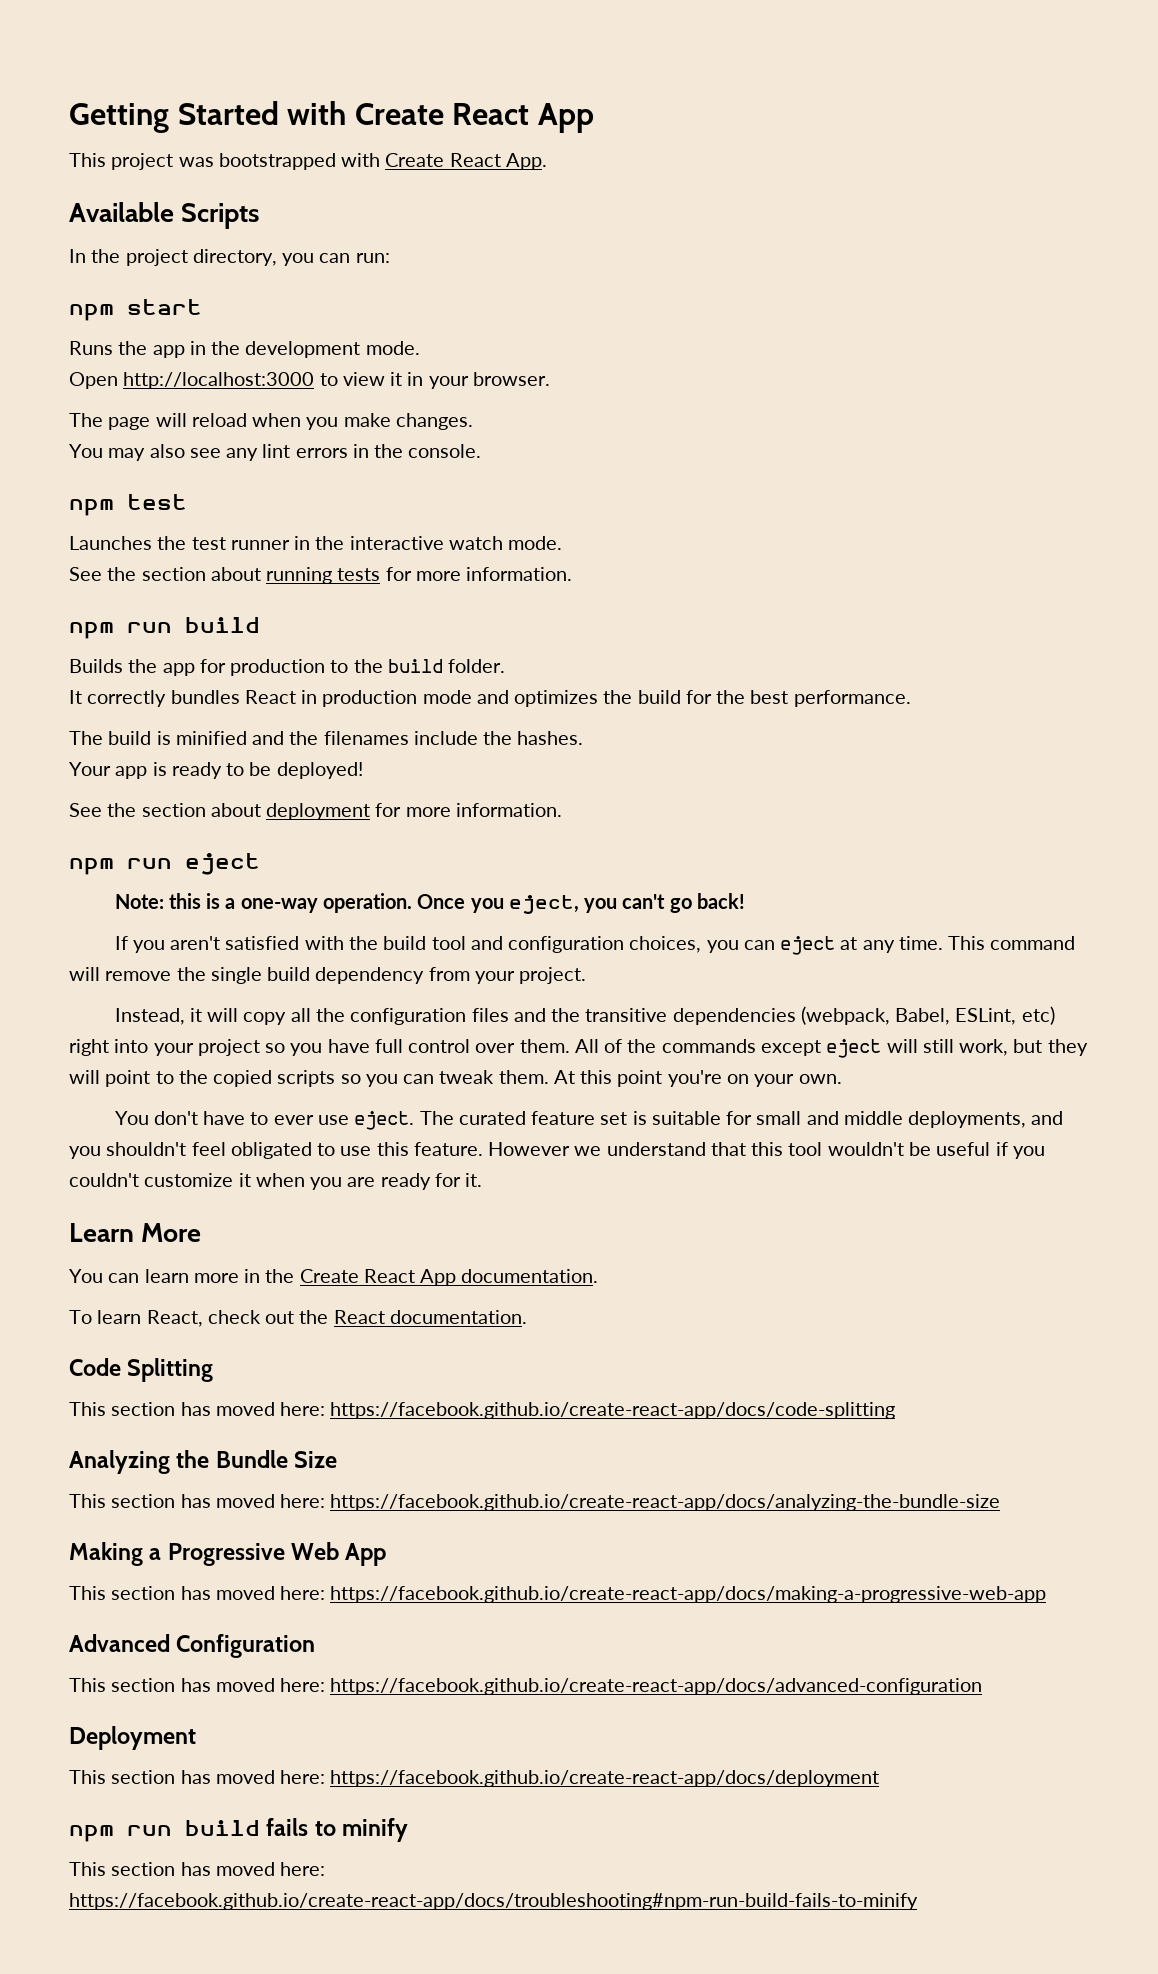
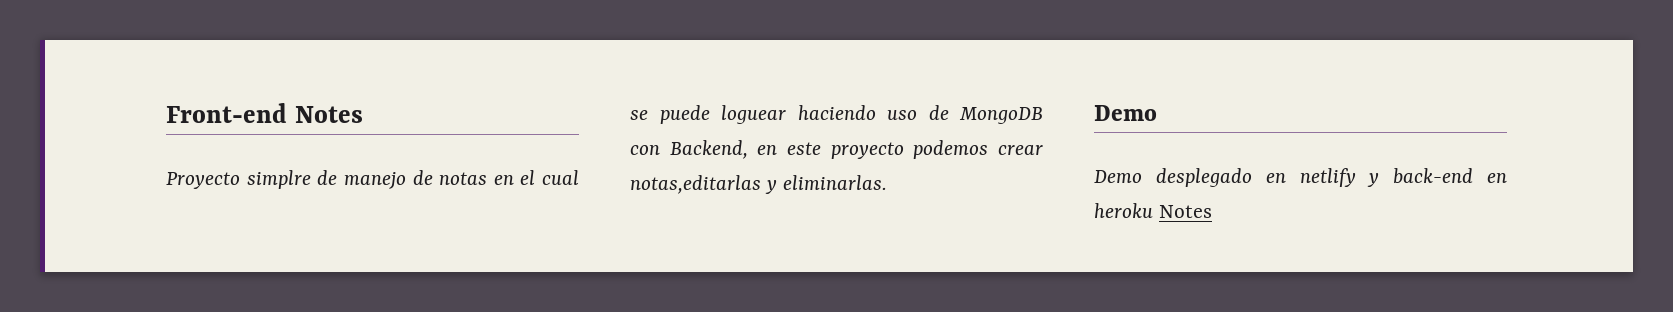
[69,101,594,133] [69,153,547,170] [69,202,260,229] [69,249,390,266] [69,299,202,321] [69,341,420,358] [69,372,550,389] [69,413,473,430] [69,444,482,461] [69,494,187,516] [69,536,563,550] [69,567,573,584] [69,617,260,639] [69,659,506,676] [69,690,911,707] [69,731,584,745] [69,762,363,779] [69,803,562,820] [69,853,260,875] [114,893,745,914] [114,936,1076,955] [69,967,587,984] [114,1006,1055,1025] [69,1039,1088,1058] [69,1070,842,1087] [114,1111,1064,1130] [69,1142,1045,1159] [69,1173,483,1190] [69,1223,202,1242] [69,1269,599,1286] [69,1310,527,1327] [69,1358,214,1382] [69,1402,896,1419] [69,1450,338,1474] [69,1494,1001,1511] [69,1542,387,1566] [69,1586,1047,1603] [69,1634,316,1658] [69,1678,983,1695] [69,1726,196,1750] [69,1770,880,1787] [69,1818,409,1842] [69,1862,326,1876] [69,1893,918,1910] Getting Started with Create React App // This project was bootstrapped with Create React App. // Available Scripts // In the project directory, you can run: // npm start // Runs the app in the development mode. // Open http://localhost:3000 to view it in your browser. // The page will reload when you make changes. // You may also see any lint errors in the console. // npm test // Launches the test runner in the interactive watch mode. // See the section about running tests for more information. // npm run build // Builds the app for production to the build folder. // It correctly bundles React in production mode and optimizes the build for the best performance. // The build is minified and the filenames include the hashes. // Your app is ready to be deployed! // See the section about deployment for more information. // npm run eject // Note: this is a one-way operation. Once you eject, you can't go back! // If you aren't satisfied with the build tool and configuration choices, you can eject at any time. This command will remove the single build dependency from your project. // Instead, it will copy all the configuration files and the transitive dependencies (webpack, Babel, ESLint, etc) right into your project so you have full control over them. All of the commands except eject will still work, but they will point to the copied scripts so you can tweak them. At this point you're on your own. // You don't have to ever use eject. The curated feature set is suitable for small and middle deployments, and you shouldn't feel obligated to use this feature. However we understand that this tool wouldn't be useful if you couldn't customize it when you are ready for it. // Learn More // You can learn more in the Create React App documentation. // To learn React, check out the React documentation. // Code Splitting // This section has moved here: https://facebook.github.io/create-react-app/docs/code-splitting // Analyzing the Bundle Size // This section has moved here: https://facebook.github.io/create-react-app/docs/analyzing-the-bundle-size // Making a Progressive Web App // This section has moved here: https://facebook.github.io/create-react-app/docs/making-a-progressive-web-app // Advanced Configuration // This section has moved here: https://facebook.github.io/create-react-app/docs/advanced-configuration // Deployment // This section has moved here: https://facebook.github.io/create-react-app/docs/deployment // npm run build fails to minify // This section has moved here: https://facebook.github.io/create-react-app/docs/troubleshooting#npm-run-build-fails-to-minify -> [166,103,363,123] [166,170,579,189] [630,105,1043,124] [630,140,1043,159] [630,175,888,194] [1094,105,1157,121] [1094,168,1507,187] [1094,203,1213,218] Front-end Notes // Proyecto simplre de manejo de notas en el cual se puede loguear haciendo uso de MongoDB con Backend, en este proyecto podemos crear notas,editarlas y eliminarlas. // Demo // Demo desplegado en netlify y back-end en heroku Notes

